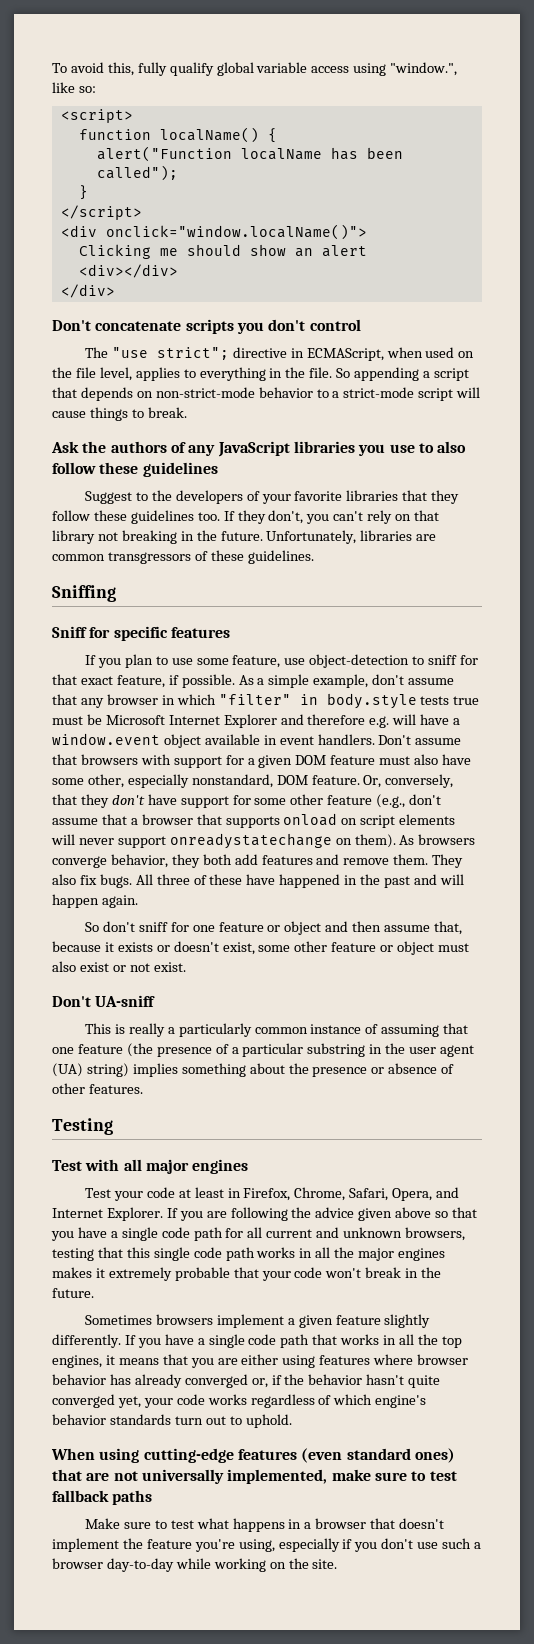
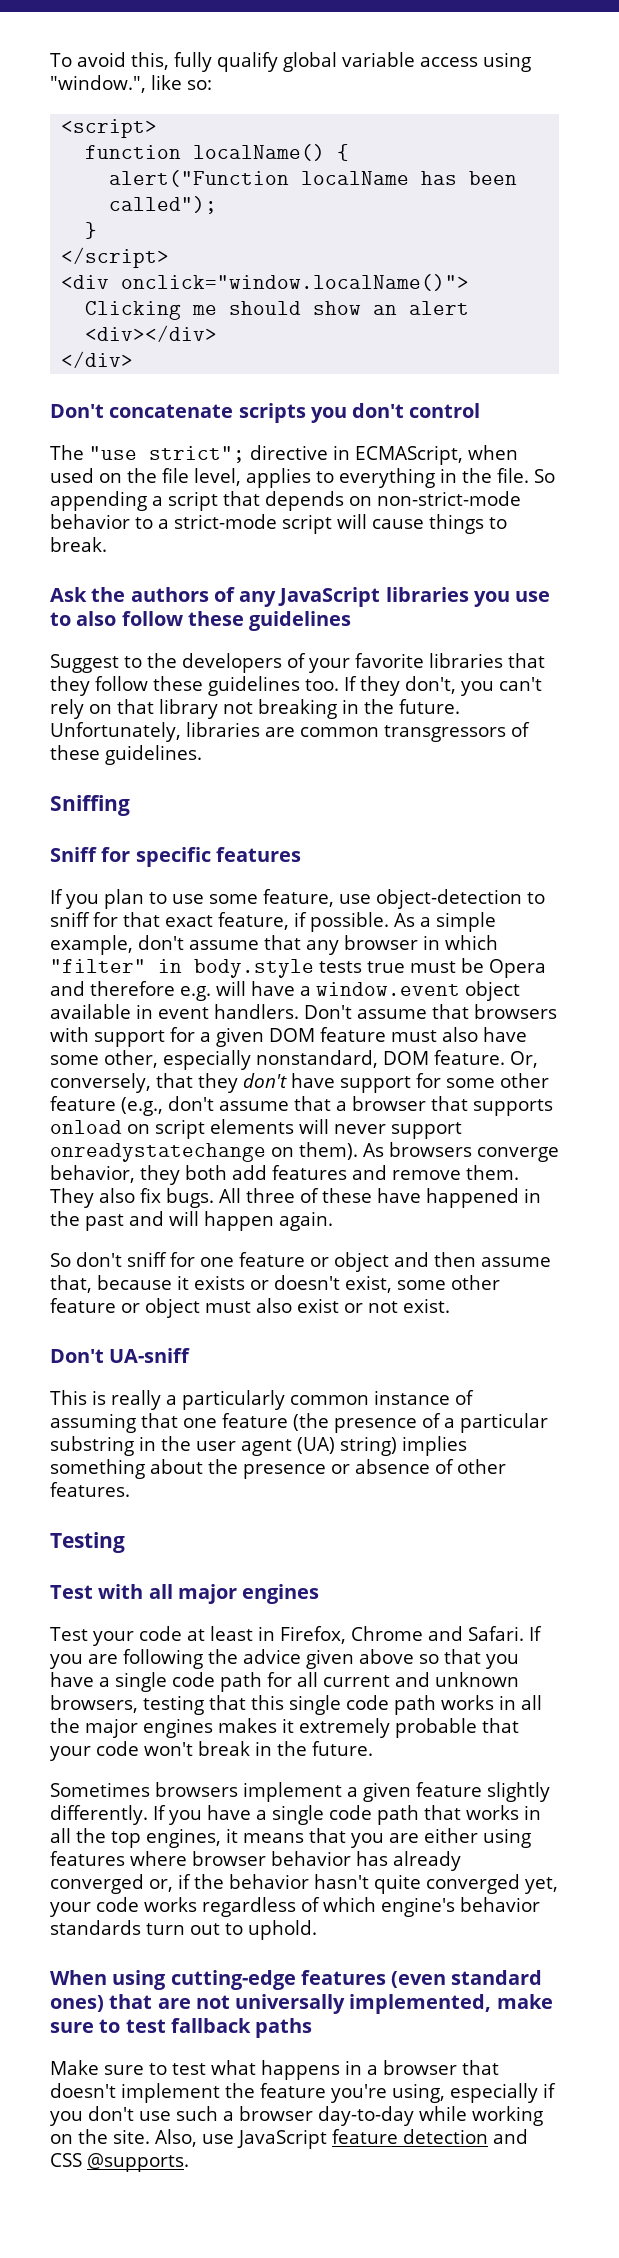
[105,714,277,728] Microsoft Internet Explorer -> [489,959,546,978] Opera
[294,1187,460,1201] [52,1207,163,1221] Chrome, Safari, Opera, and Internet Explorer. -> [350,1626,524,1641] Chrome and Safari.
(338, 1564) none -> [155,2129,528,2149] [50,2153,189,2172] Also, use JavaScript feature detection and CSS @supports.

